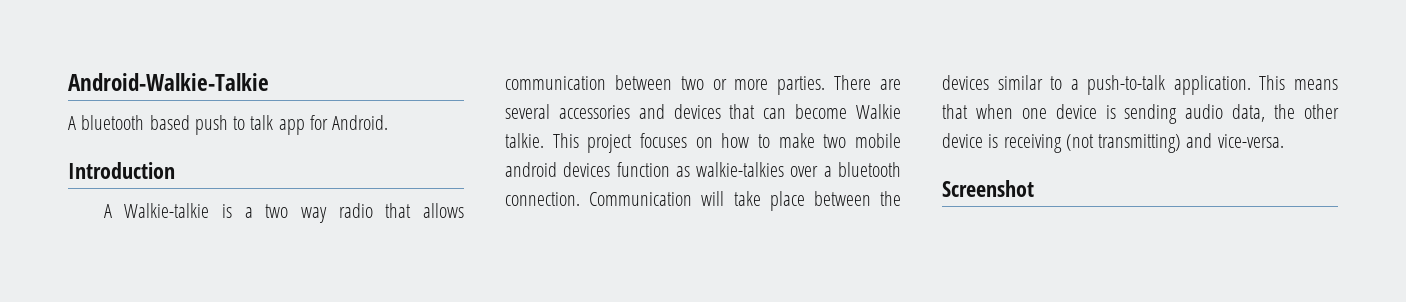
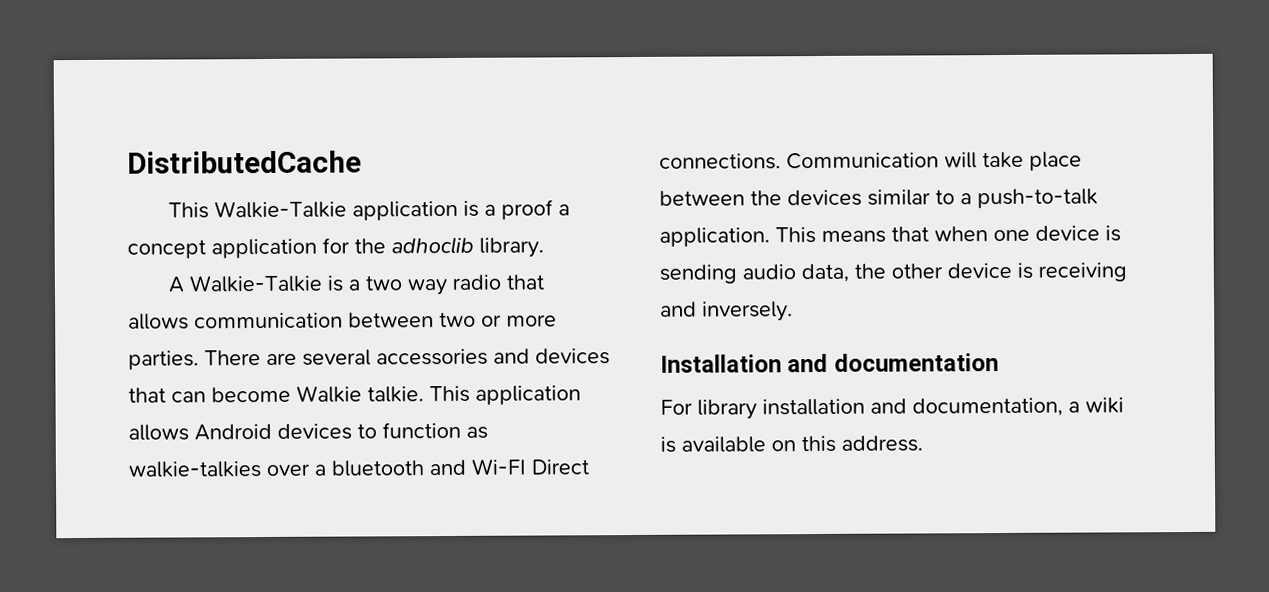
[68,73,269,91] [68,115,389,135] [68,162,175,179] [103,203,210,218] Android-Walkie-Talkie // A bluetooth based push to talk app for Android. // Introduction // A Walkie-talkie -> [127,150,362,174] [167,199,570,221] [127,236,544,259] [167,274,322,293] DistributedCache // This Walkie-Talkie application is a proof a concept application for the adhoclib library. // A Walkie-Talkie
[587,133,901,153] [505,162,611,177] project focuses on how to make two mobile android devices -> [475,385,581,405] [128,423,377,441] application allows Android devices to
[505,192,580,206] connection. -> [429,458,589,476] [659,153,781,170] and Wi-FI Direct connections.
[1065,133,1284,153] [942,180,1034,197] (not transmitting) and vice-versa. // Screenshot -> [660,301,793,322] [660,353,999,373] [660,397,1124,420] [660,435,923,453] and inversely. // Installation and documentation // For library installation and documentation, a wiki is available on this address.

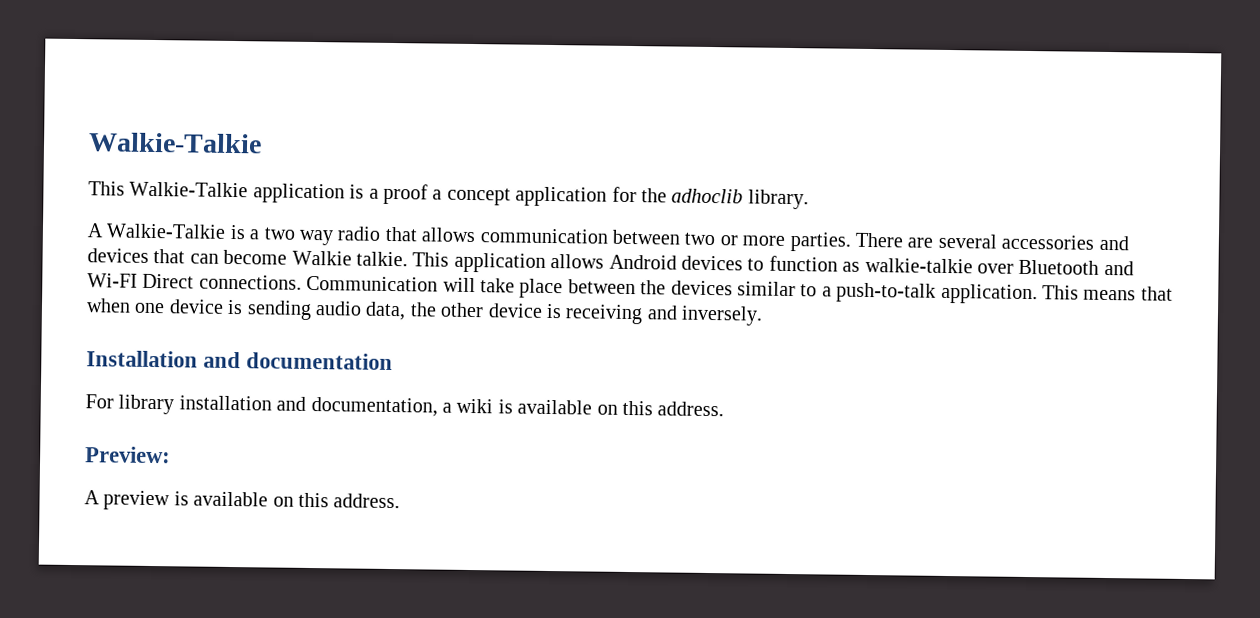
[127,150,362,174] DistributedCache -> [88,132,262,154] Walkie-Talkie
[128,460,424,478] walkie-talkies over a bluetooth -> [864,257,1100,275] walkie-talkie over Bluetooth
(923, 443) none -> [85,446,171,464] [84,490,401,511] // Preview: // A preview is available on this address.

